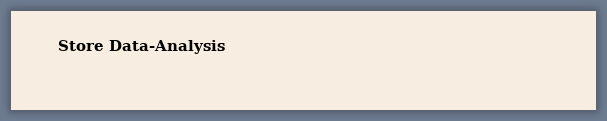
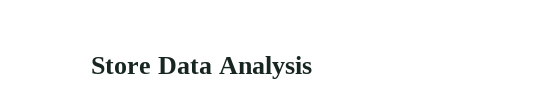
[109,40,225,54] Data-Analysis -> [158,56,313,79] Data Analysis

